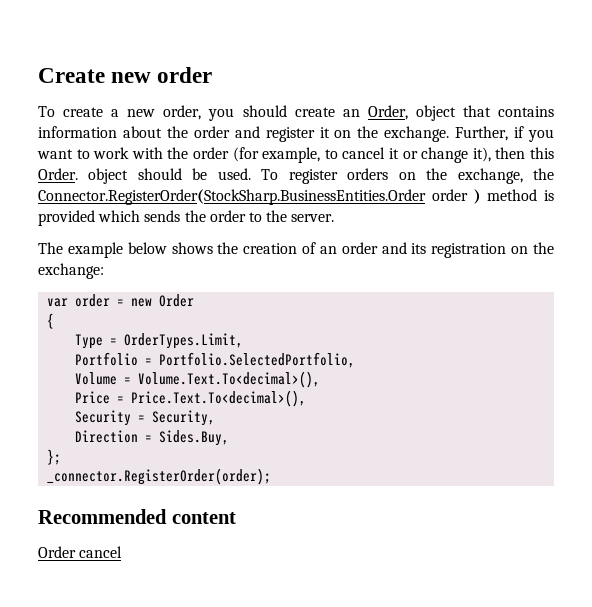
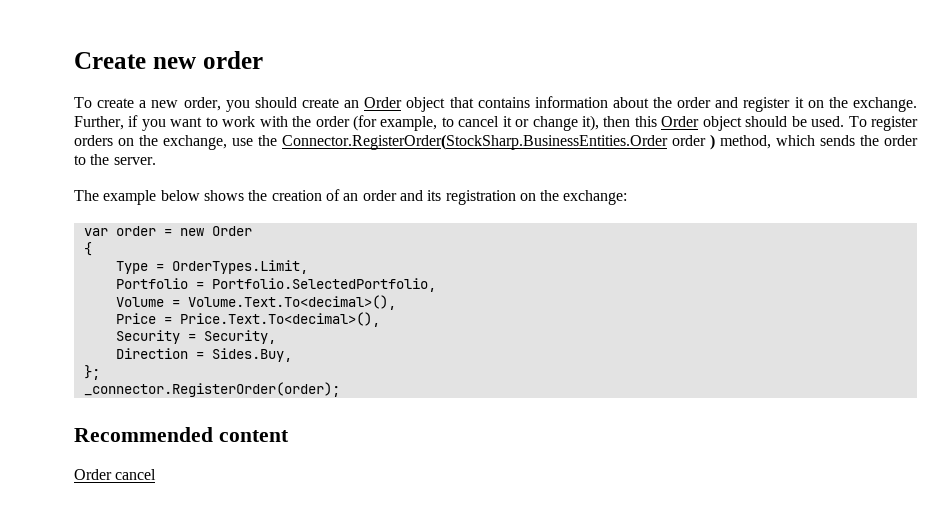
[367,105,408,120] Order, -> [364,97,403,108] Order
[38,168,78,180] Order. -> [661,116,700,127] Order
(523, 176) none -> [232,138,253,146] use
[487,189,554,201] [38,210,95,226] method is provided -> [720,135,771,149] method,

